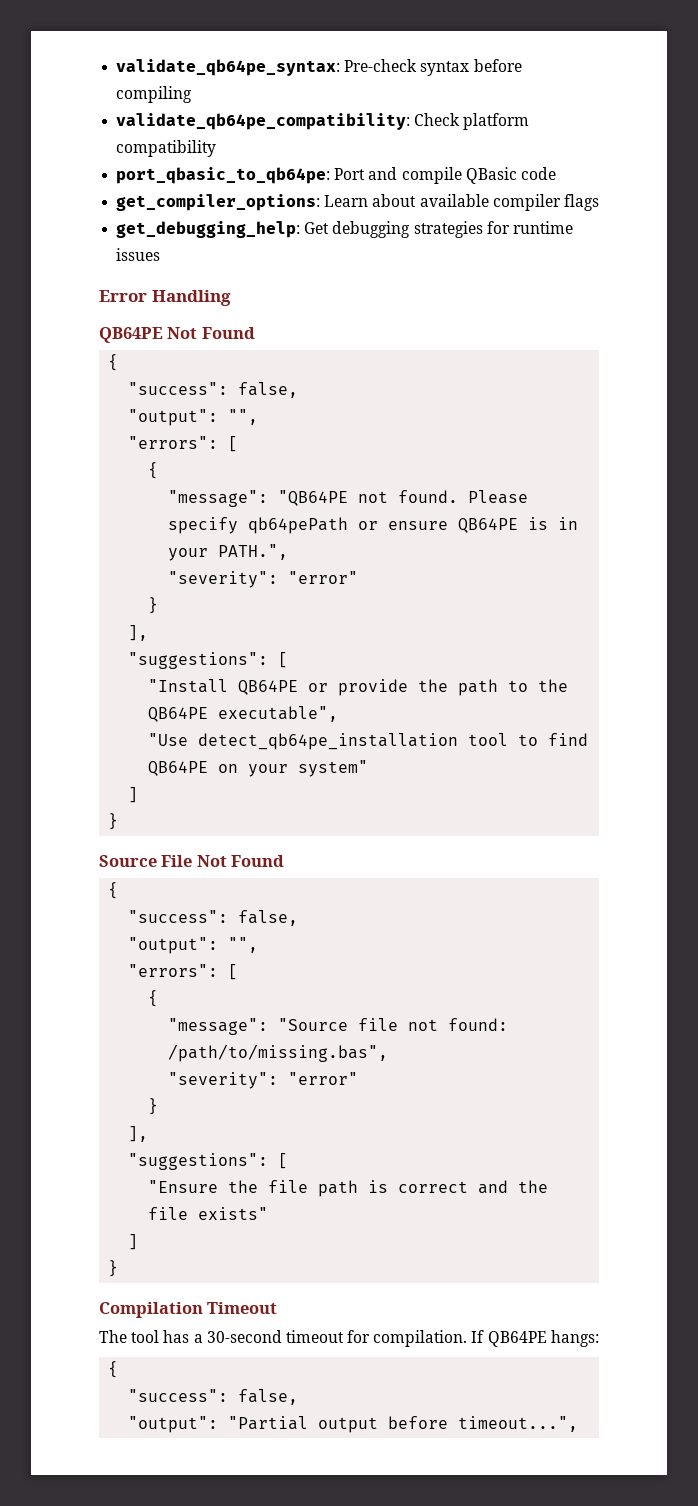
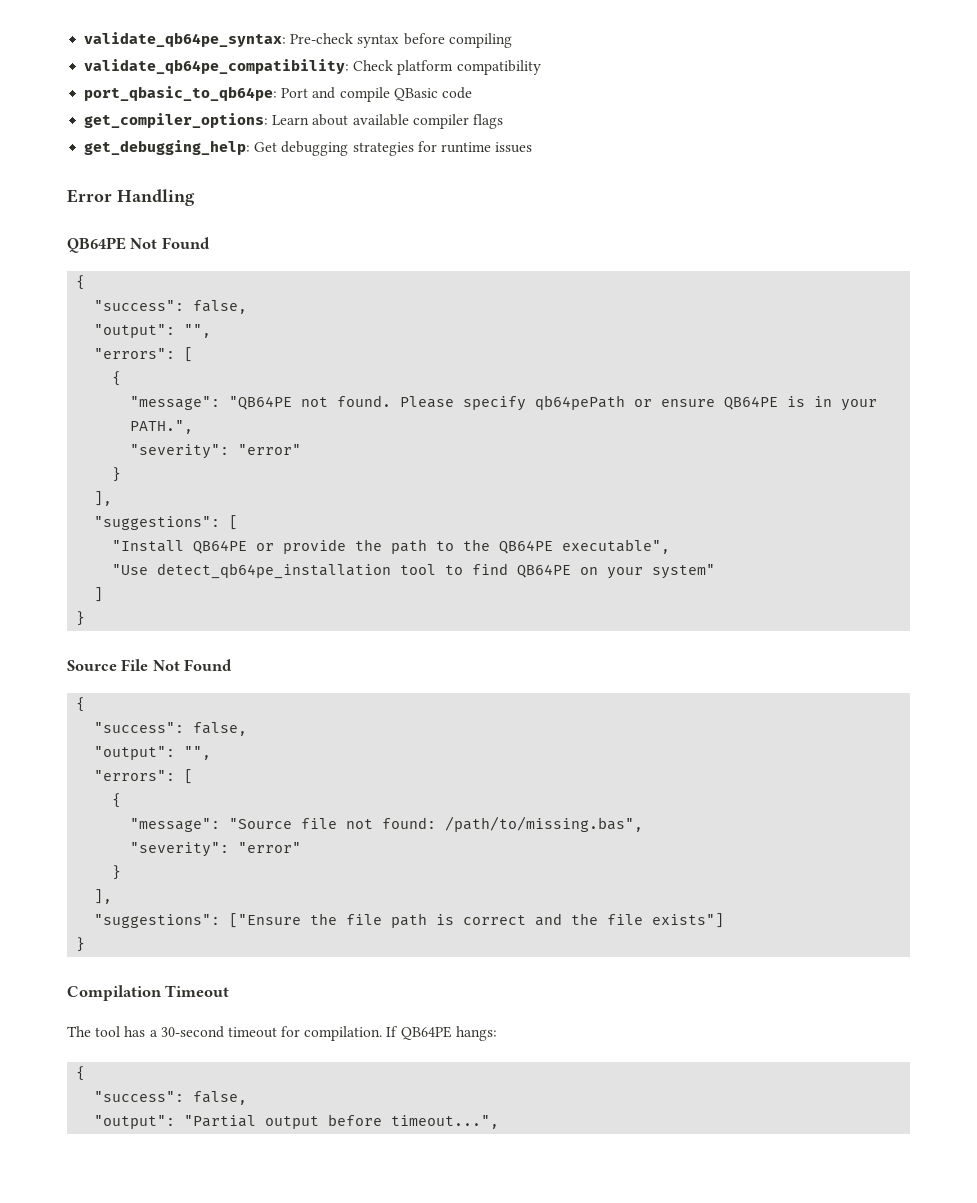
[278,1153,289,1169] [148,1180,219,1193] [ // "Ensure -> [229,913,302,928] ["Ensure
[198,1207,269,1220] [128,1234,139,1250] exists" // ] -> [652,913,725,928] exists"]

